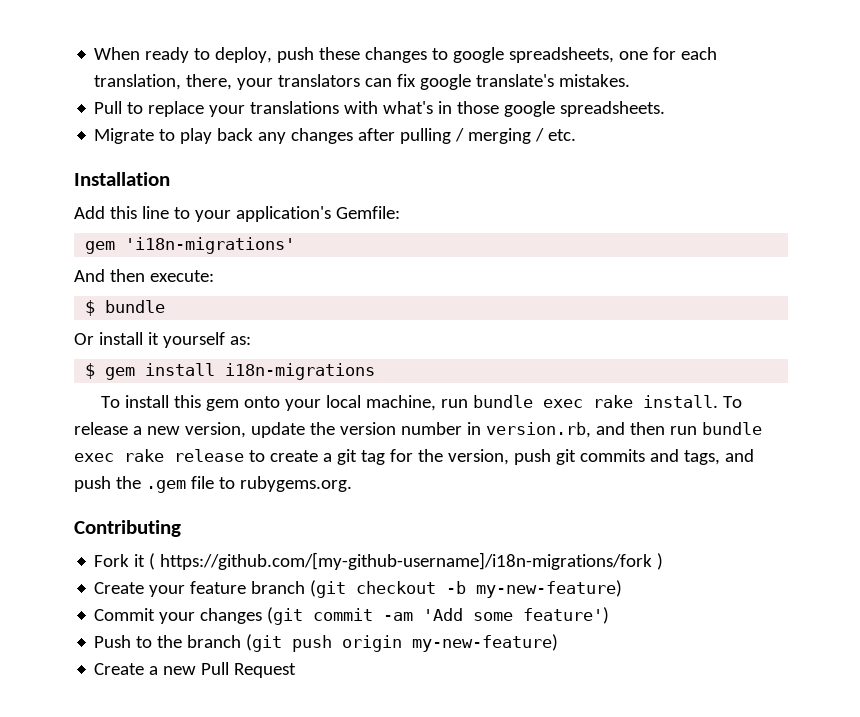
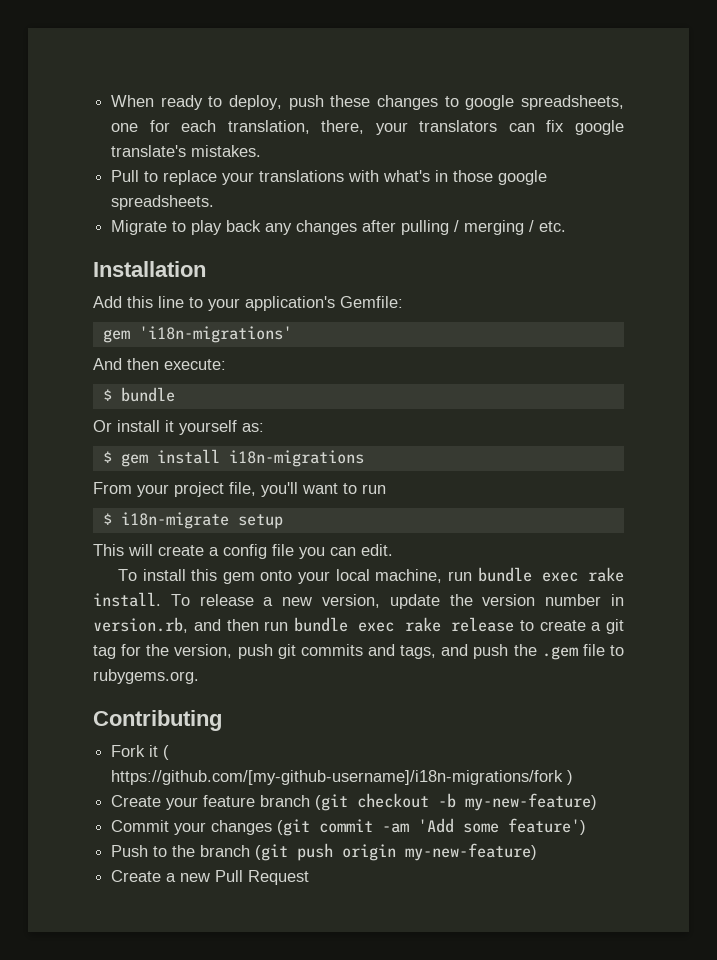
(376, 371) none -> [93,482,386,497] [102,512,283,529] [93,544,393,559] // From your project file, you'll want to run // $ i18n-migrate setup // This will create a config file you can edit.

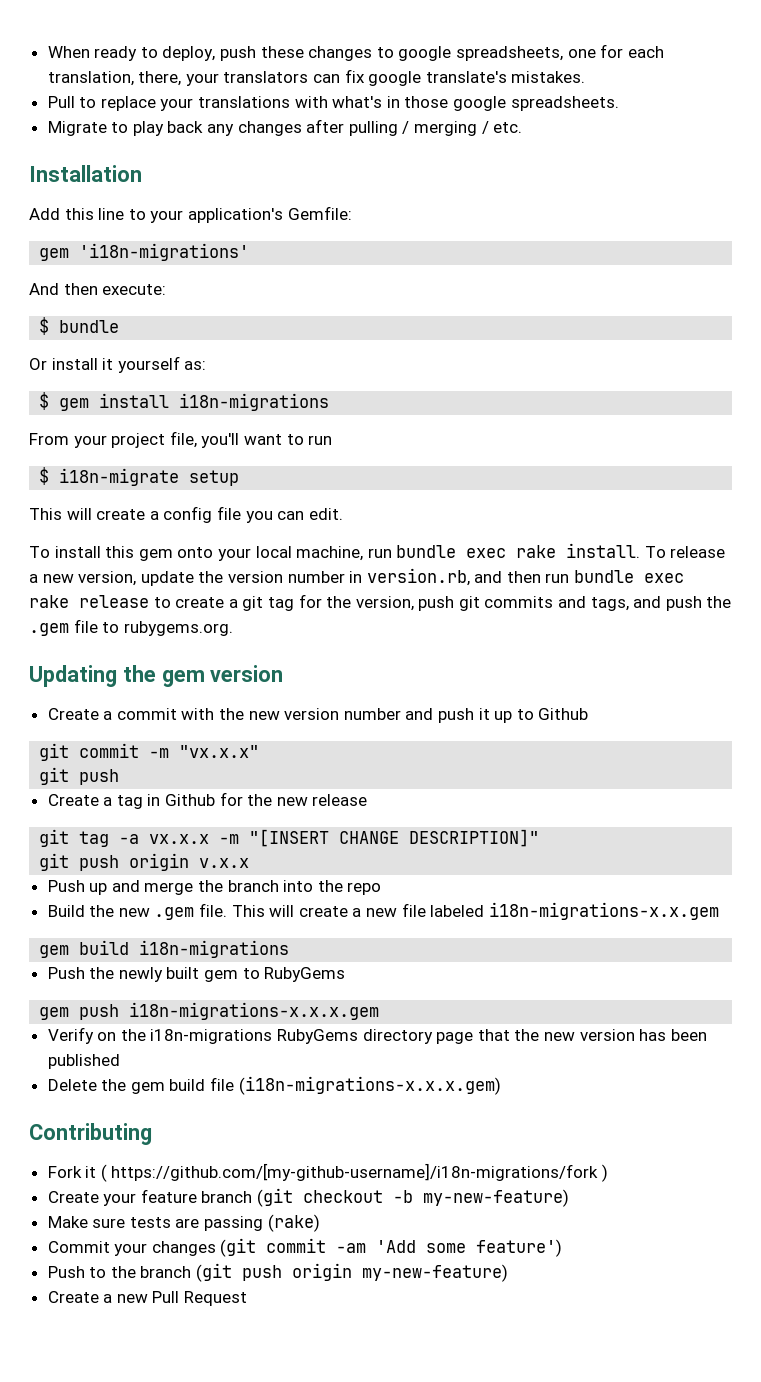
(199, 676) none -> [29,665,284,687] [47,708,589,723] [39,743,260,761] [39,767,120,785] [47,792,368,809] [39,829,540,847] [39,853,250,871] [47,880,382,895] [47,902,719,920] [39,940,290,958] [47,967,346,982] [39,1002,380,1020] [47,1027,707,1044] [47,1054,120,1069] [47,1076,501,1095] // Updating the gem version // Create a commit with the new version number and push it up to Github // git commit -m "vx.x.x" // git push // Create a tag in Github for the new release // git tag -a vx.x.x -m "[INSERT CHANGE DESCRIPTION]" // git push origin v.x.x // Push up and merge the branch into the repo // Build the new .gem file. This will create a new file labeled i18n-migrations-x.x.gem // gem build i18n-migrations // Push the newly built gem to RubyGems // gem push i18n-migrations-x.x.x.gem // Verify on the i18n-migrations RubyGems directory page that the new version has been published // Delete the gem build file (i18n-migrations-x.x.x.gem)
(598, 802) none -> [47,1214,320,1232] // Make sure tests are passing (rake)

